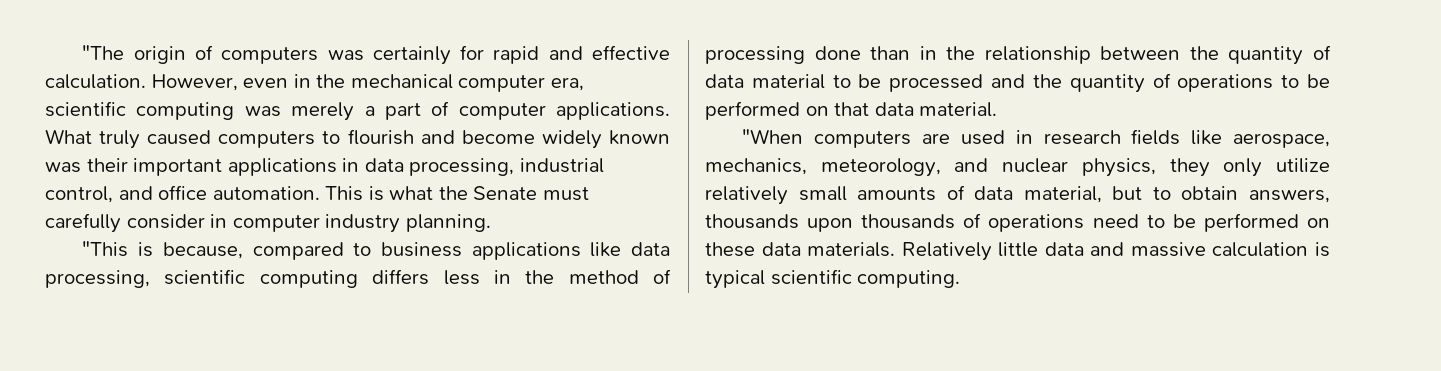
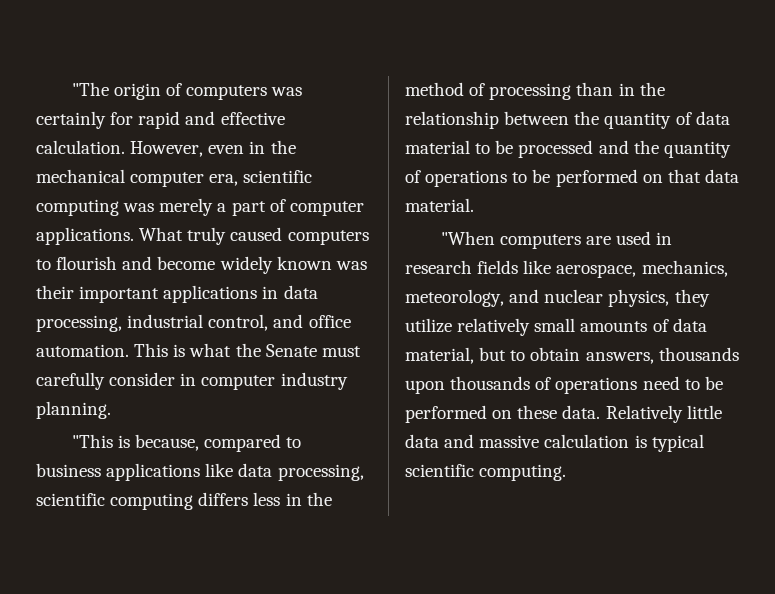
[814,46,861,60] done -> (572, 91) none
[1223,158,1263,177] only -> (710, 298) none
[761,242,896,257] data materials. -> [562,405,601,419] data.

